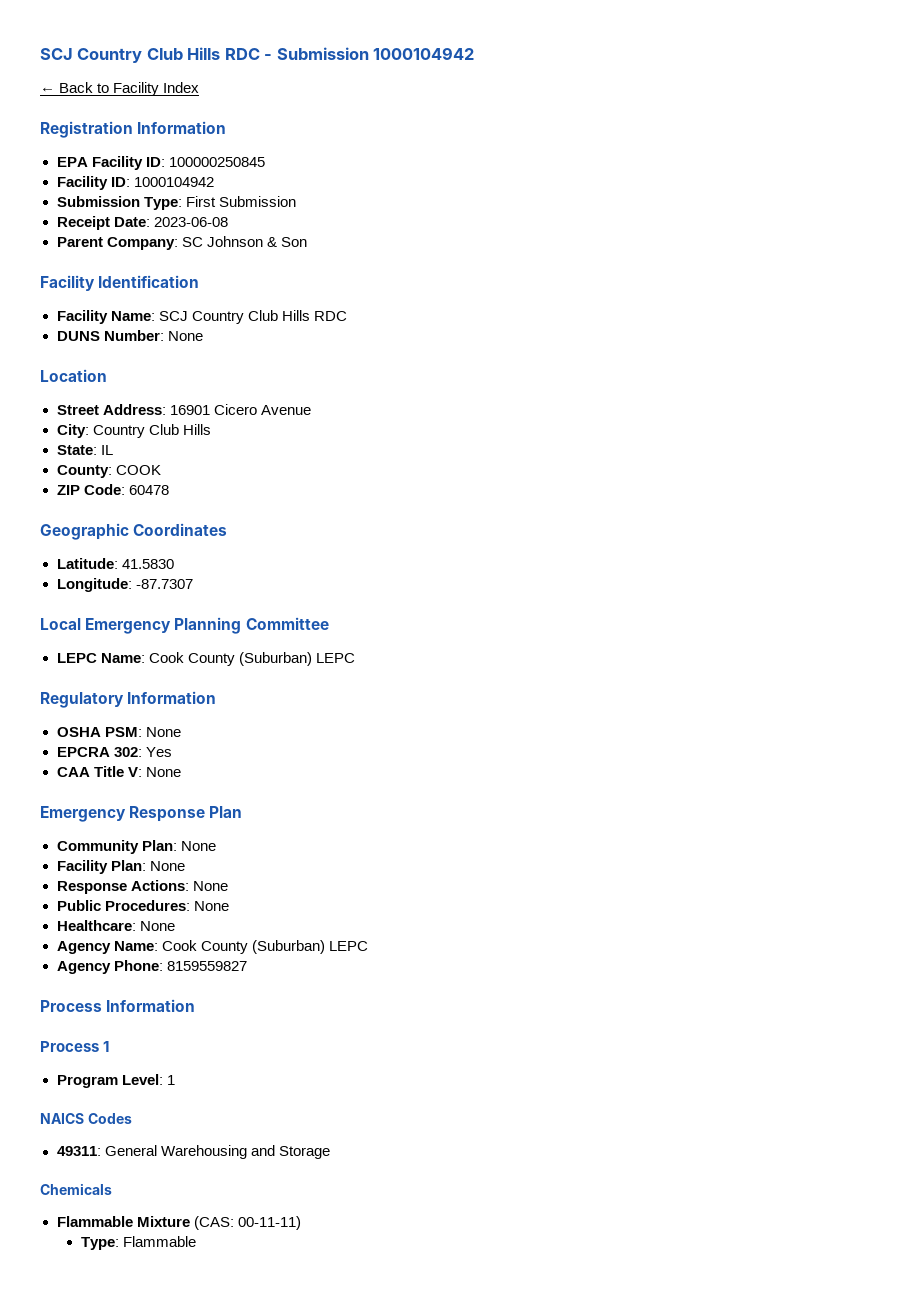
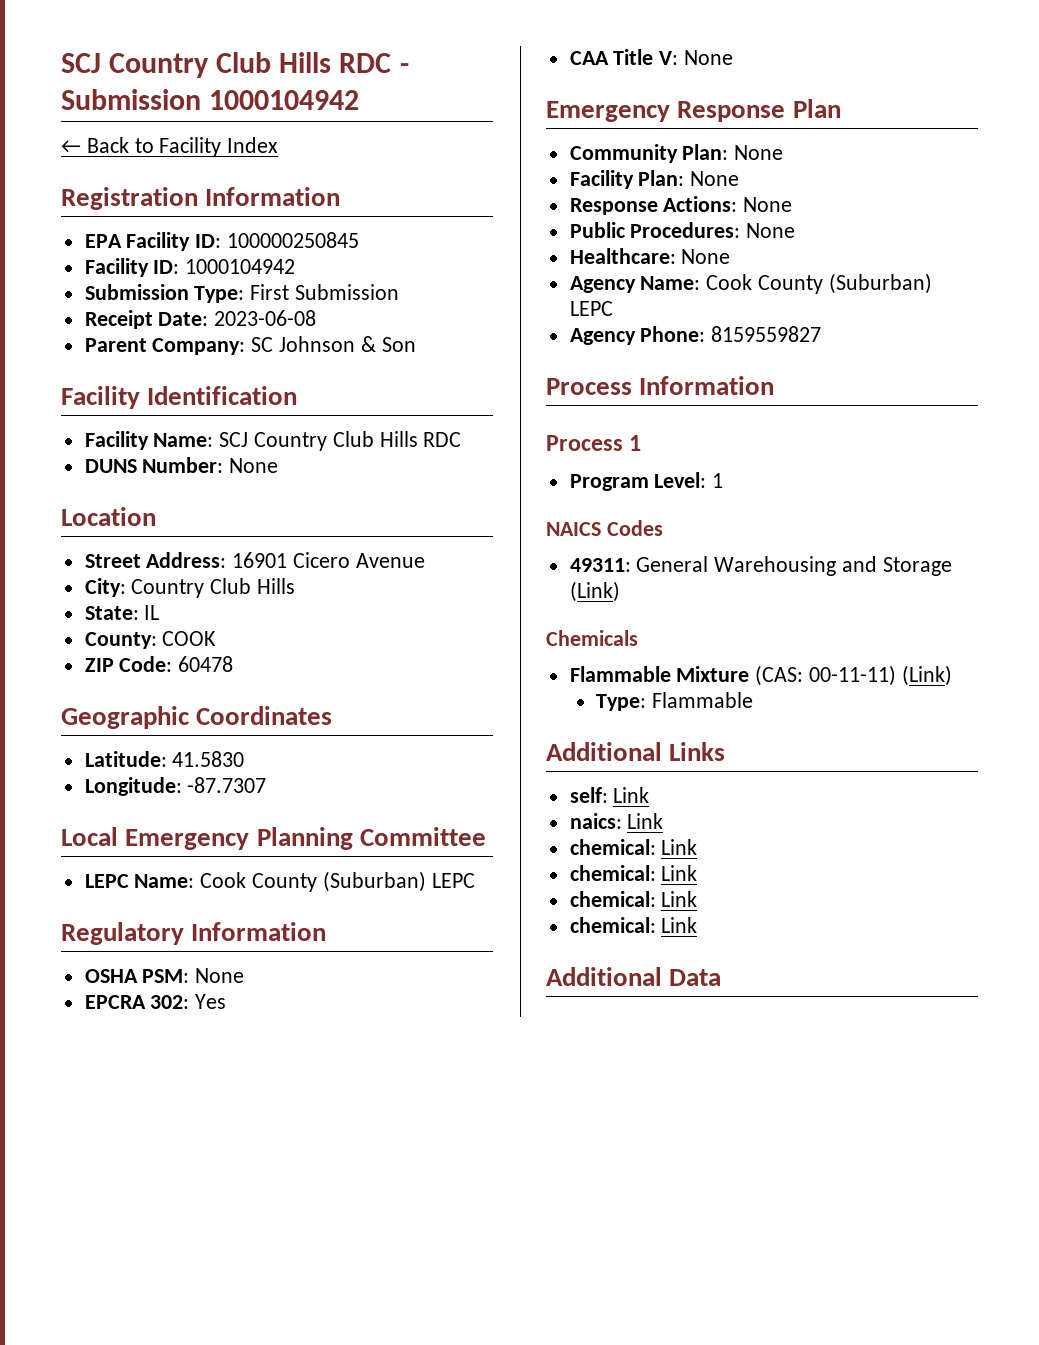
(330, 1152) none -> [569,581,620,602] (Link)
(301, 1223) none -> [901,665,952,686] (Link)
(196, 1241) none -> [546,742,726,761] [569,787,650,803] [569,813,664,829] [569,839,698,855] [569,865,698,881] [569,891,698,907] [569,917,698,933] [546,967,722,986] // Additional Links // self: Link // naics: Link // chemical: Link // chemical: Link // chemical: Link // chemical: Link // Additional Data

